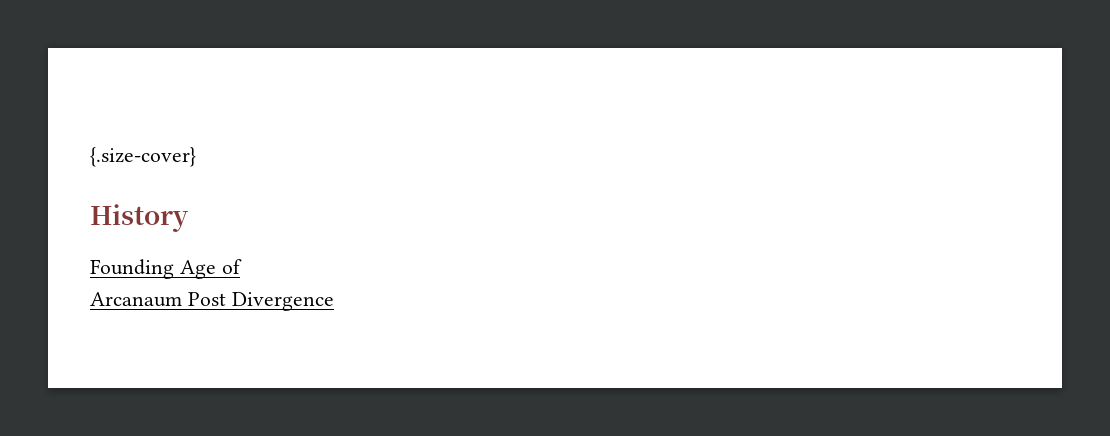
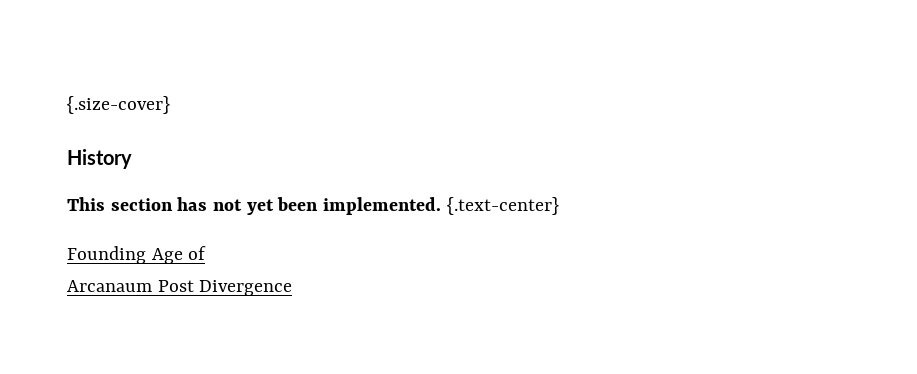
(189, 218) none -> [67,197,559,215] // This section has not yet been implemented. {.text-center}

